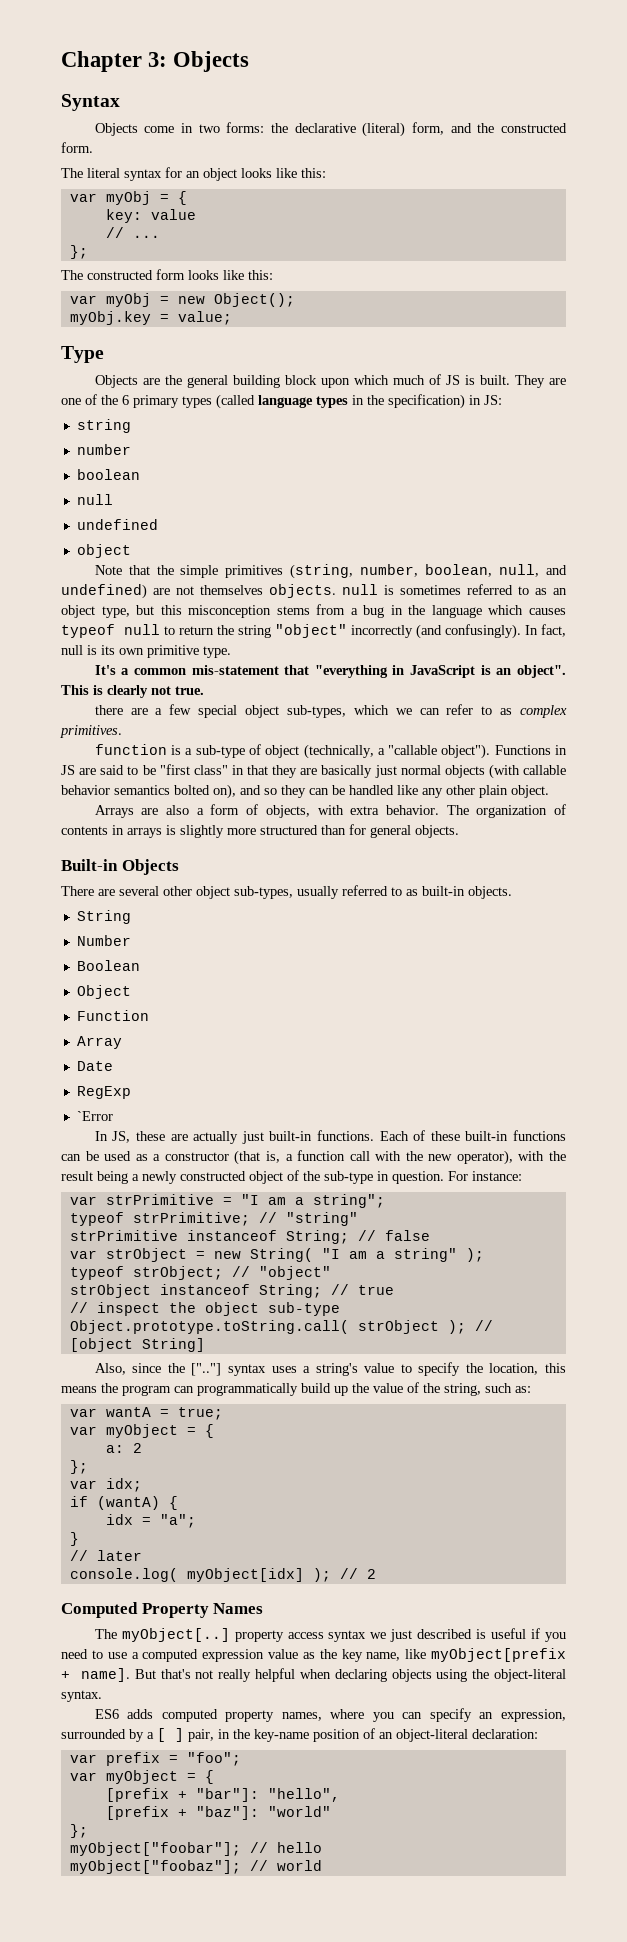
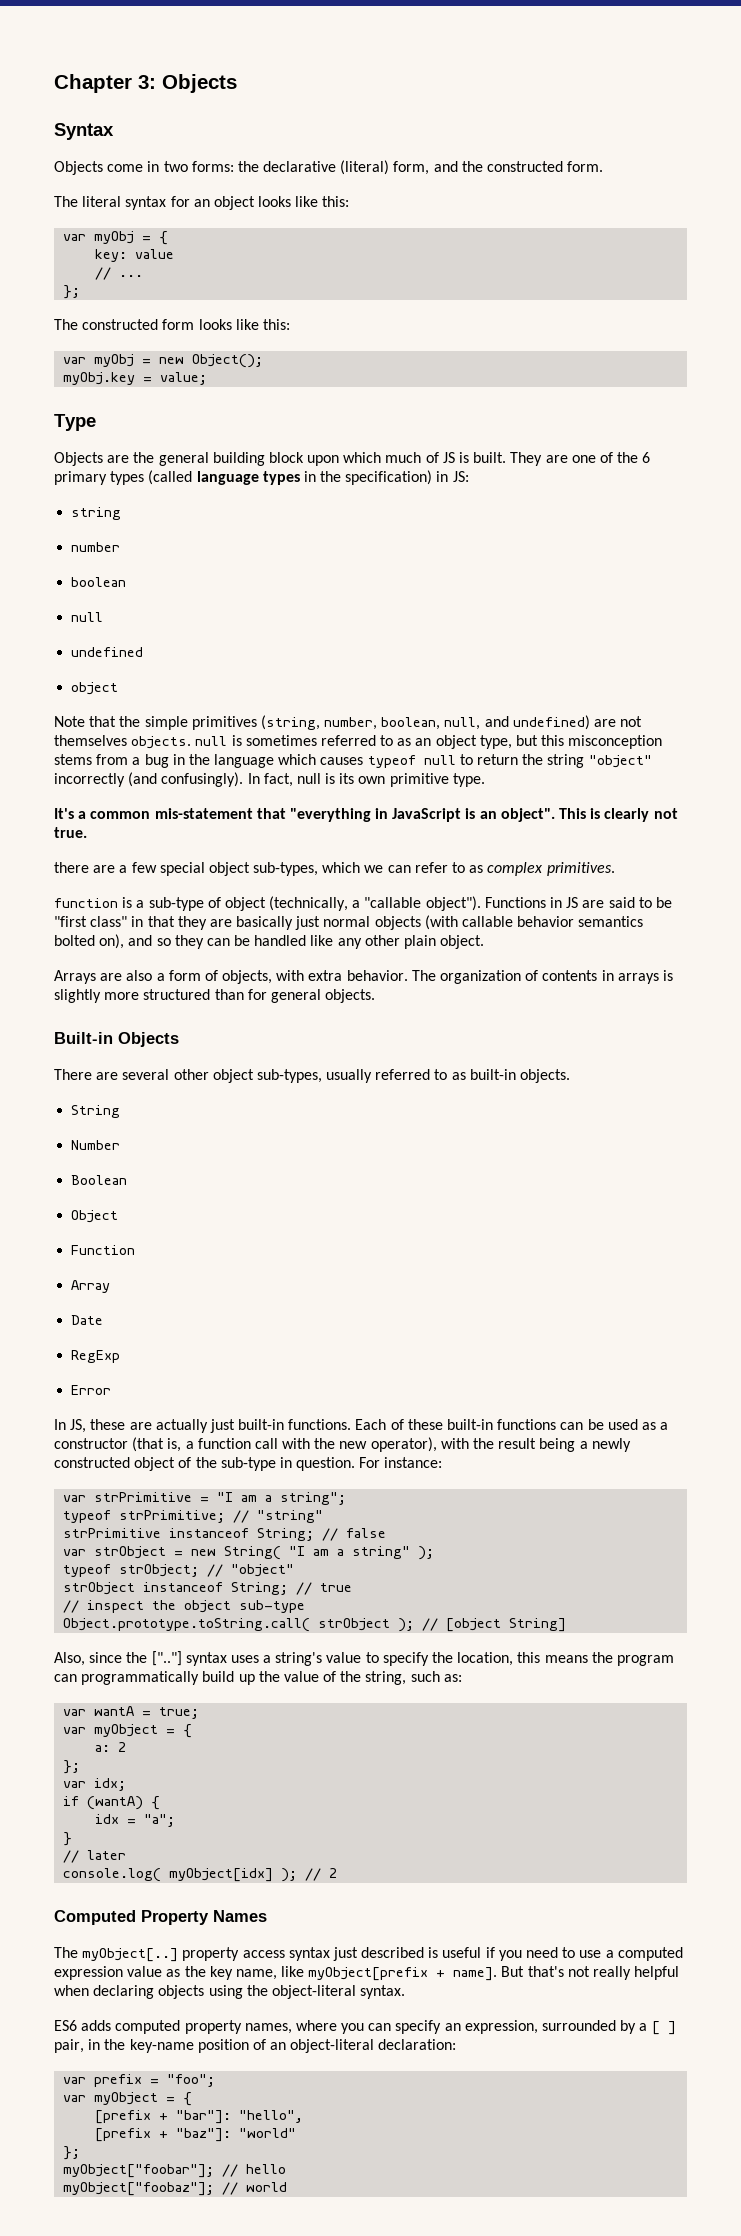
[76,1111,113,1121] `Error -> [71,1385,112,1395] Error
[370,1632,387,1639] we -> (330, 1954) none

